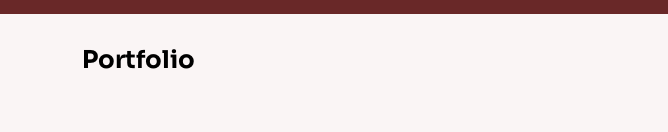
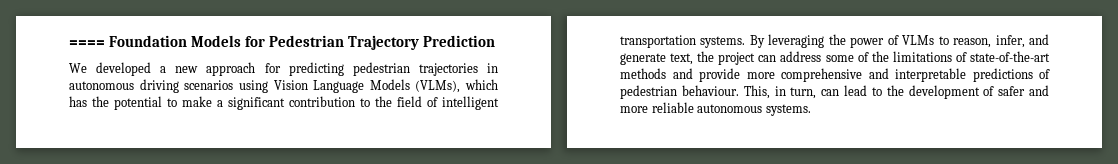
[82,49,195,69] Portfolio -> [69,35,496,50] [69,62,498,76] [69,79,498,93] [69,96,499,110] [620,34,1049,48] [620,51,1050,65] [620,68,1050,82] [620,85,1049,99] [620,102,811,116] ==== Foundation Models for Pedestrian Trajectory Prediction // We developed a new approach for predicting pedestrian trajectories in autonomous driving scenarios using Vision Language Models (VLMs), which has the potential to make a significant contribution to the field of intelligent transportation systems. By leveraging the power of VLMs to reason, infer, and generate text, the project can address some of the limitations of state-of-the-art methods and provide more comprehensive and interpretable predictions of pedestrian behaviour. This, in turn, can lead to the development of safer and more reliable autonomous systems.

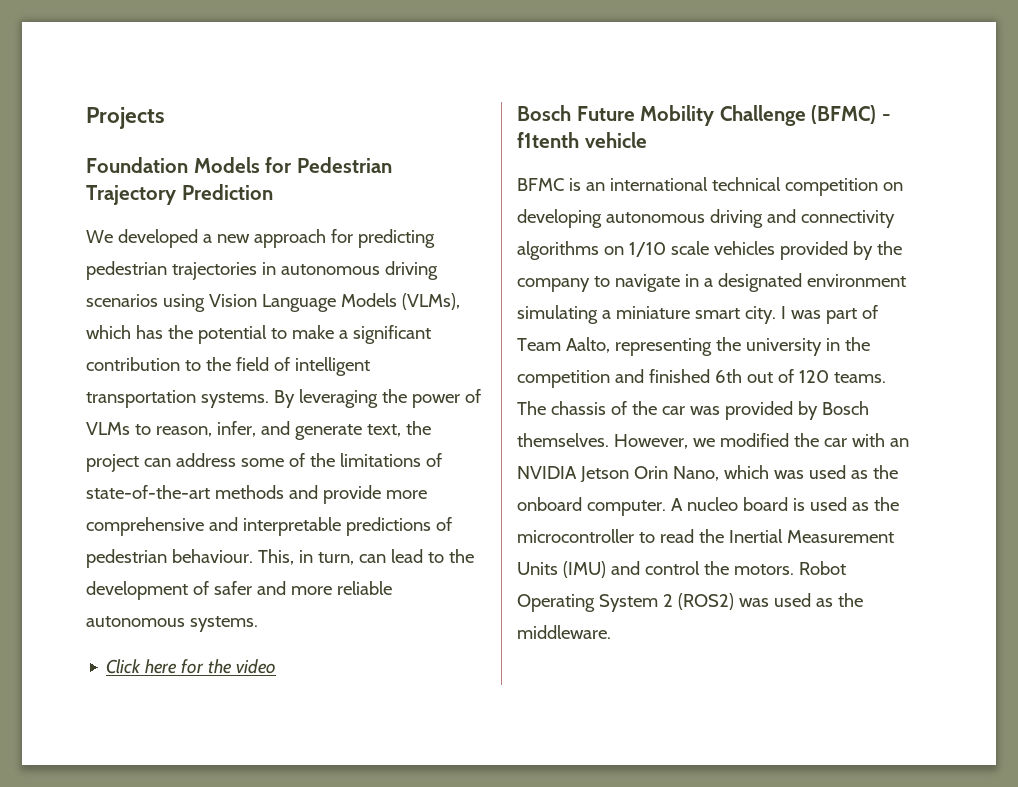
[69,40,105,47] ==== -> [86,107,165,129] Projects //
(811, 110) none -> [106,659,277,674] [517,105,891,126] [517,132,647,148] [517,177,903,196] [517,209,895,228] [517,241,902,260] [517,273,906,292] [517,305,878,324] [517,337,870,356] [517,369,886,388] [517,401,869,420] [517,433,909,449] [517,465,898,483] [517,497,899,516] [517,529,894,543] [517,561,846,578] [517,593,863,612] [517,625,611,639] // Click here for the video // Bosch Future Mobility Challenge (BFMC) - f1tenth vehicle // BFMC is an international technical competition on developing autonomous driving and connectivity algorithms on 1/10 scale vehicles provided by the company to navigate in a designated environment simulating a miniature smart city. I was part of Team Aalto, representing the university in the competition and finished 6th out of 120 teams. The chassis of the car was provided by Bosch themselves. However, we modified the car with an NVIDIA Jetson Orin Nano, which was used as the onboard computer. A nucleo board is used as the microcontroller to read the Inertial Measurement Units (IMU) and control the motors. Robot Operating System 2 (ROS2) was used as the middleware.

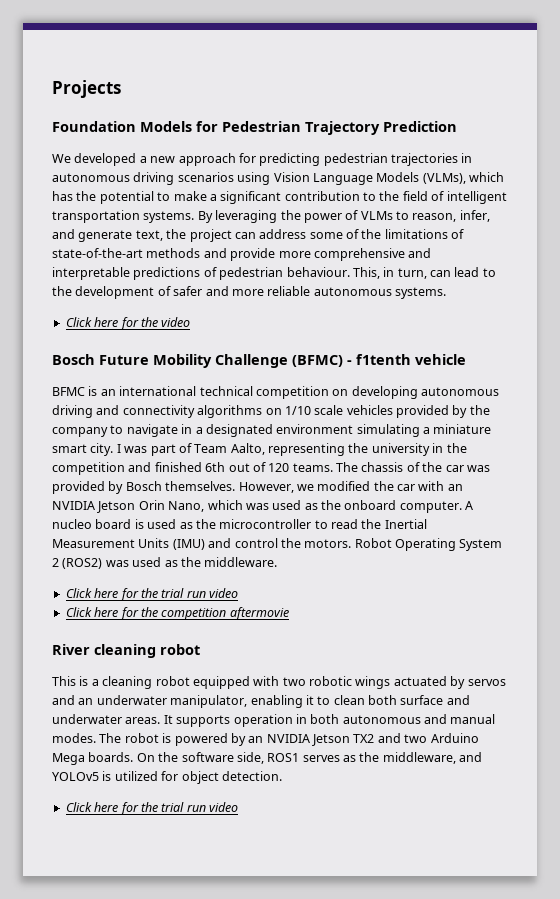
(611, 632) none -> [65,588,238,601] [65,607,289,620] [52,644,200,658] [52,676,506,689] [52,695,470,708] [52,714,496,727] [52,733,479,746] [52,752,483,765] [52,771,282,784] [65,802,238,815] // Click here for the trial run video // Click here for the competition aftermovie // River cleaning robot // This is a cleaning robot equipped with two robotic wings actuated by servos and an underwater manipulator, enabling it to clean both surface and underwater areas. It supports operation in both autonomous and manual modes. The robot is powered by an NVIDIA Jetson TX2 and two Arduino Mega boards. On the software side, ROS1 serves as the middleware, and YOLOv5 is utilized for object detection. // Click here for the trial run video

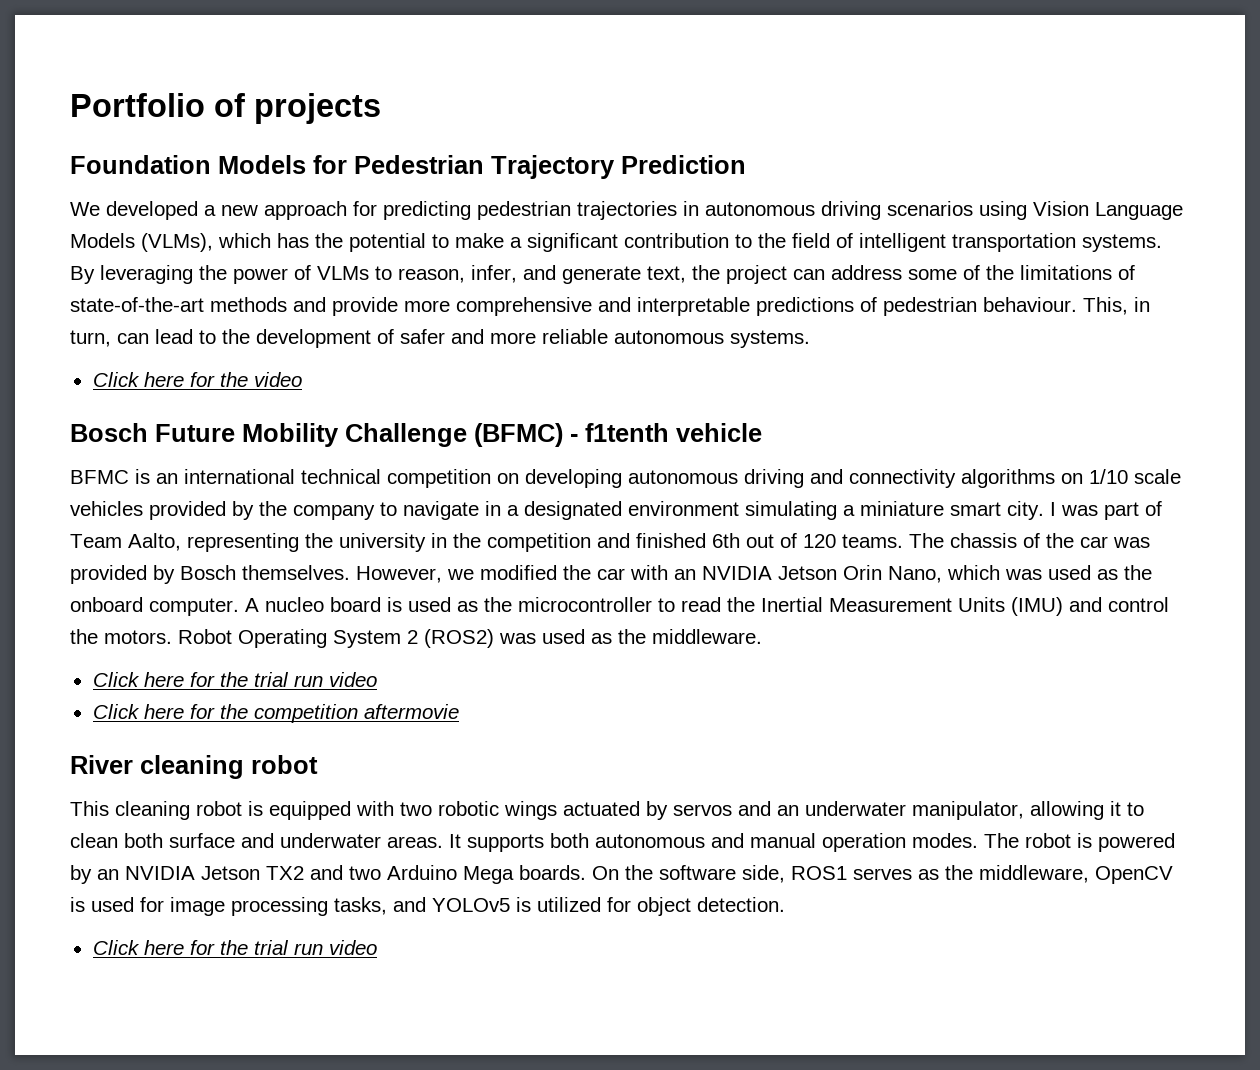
[52,80,121,98] Projects -> [70,93,381,124] Portfolio of projects
[79,676,190,689] is a cleaning robot -> [115,801,263,820] cleaning robot is
[250,695,303,708] enabling -> [1030,801,1104,820] allowing
[233,714,307,727] operation in -> (544, 843) none
(496, 719) none -> [822,833,906,852] operation
(456, 758) none -> [1095,866,1173,884] [70,897,387,916] OpenCV is used for image processing tasks,

